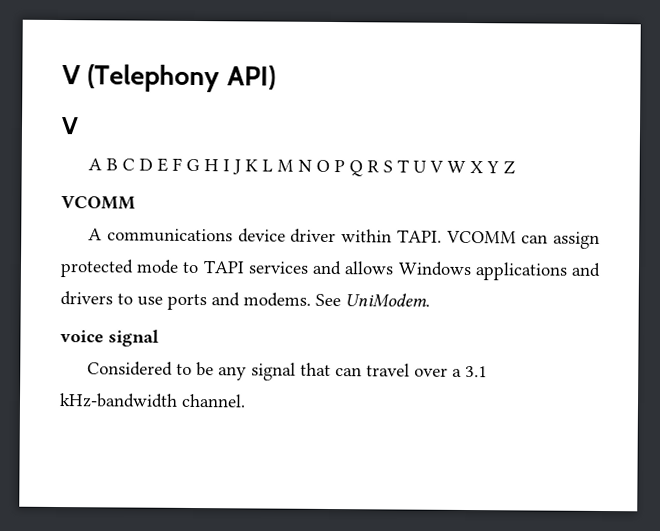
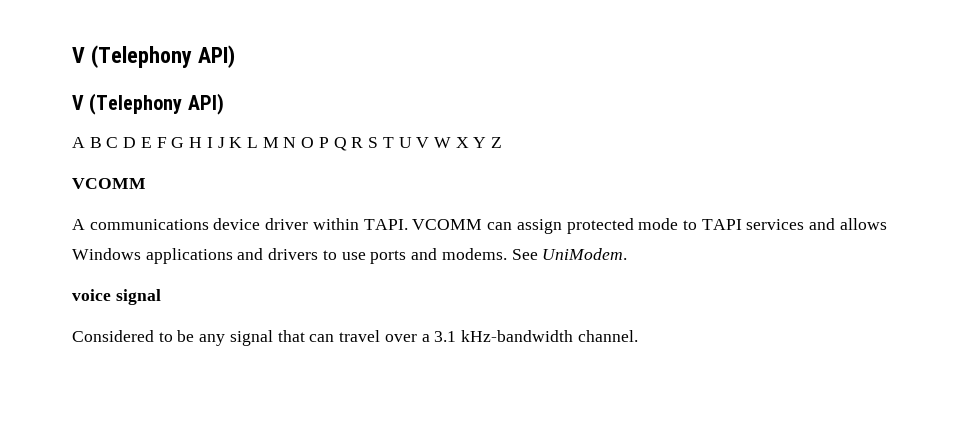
(79, 126) none -> [89,93,224,115] (Telephony API)

